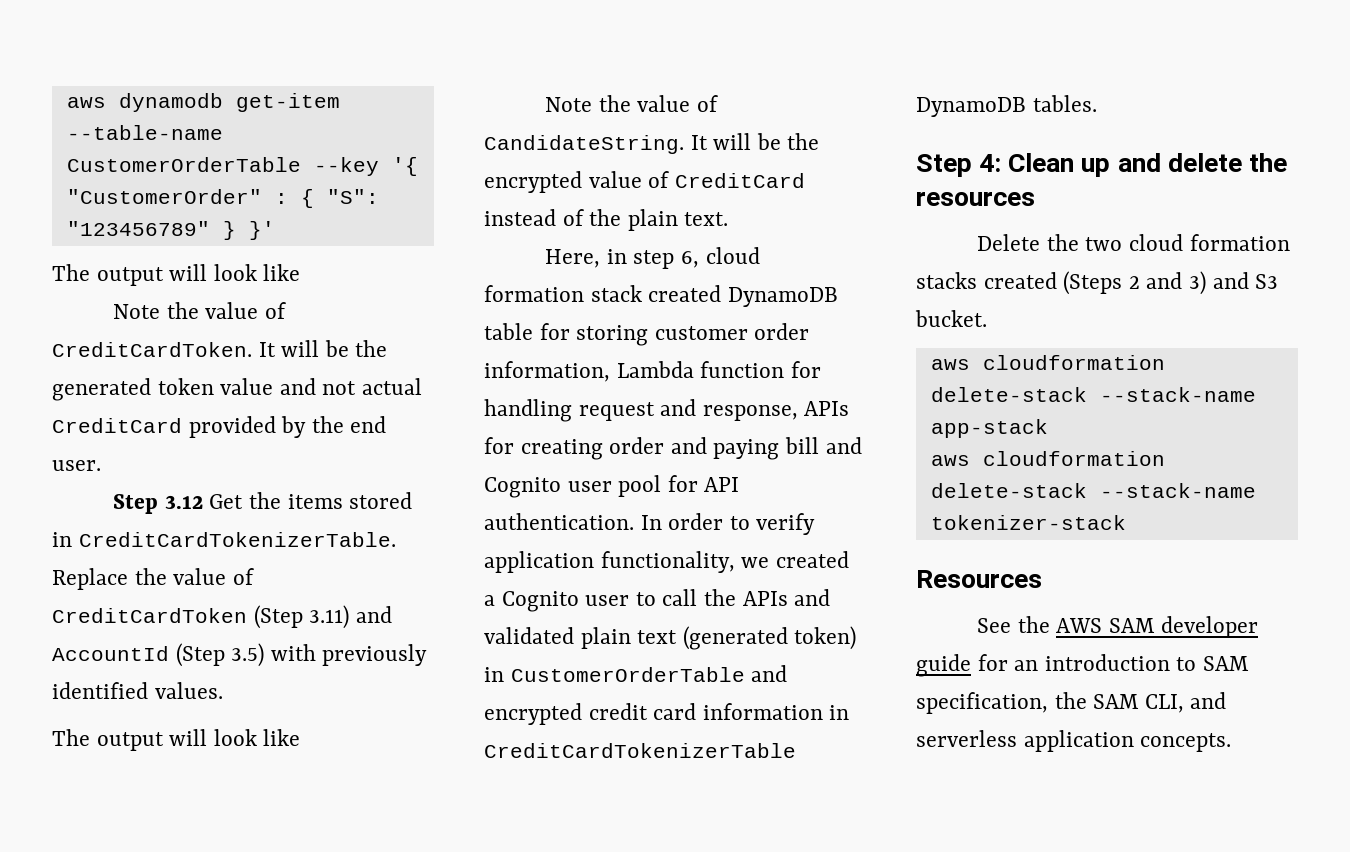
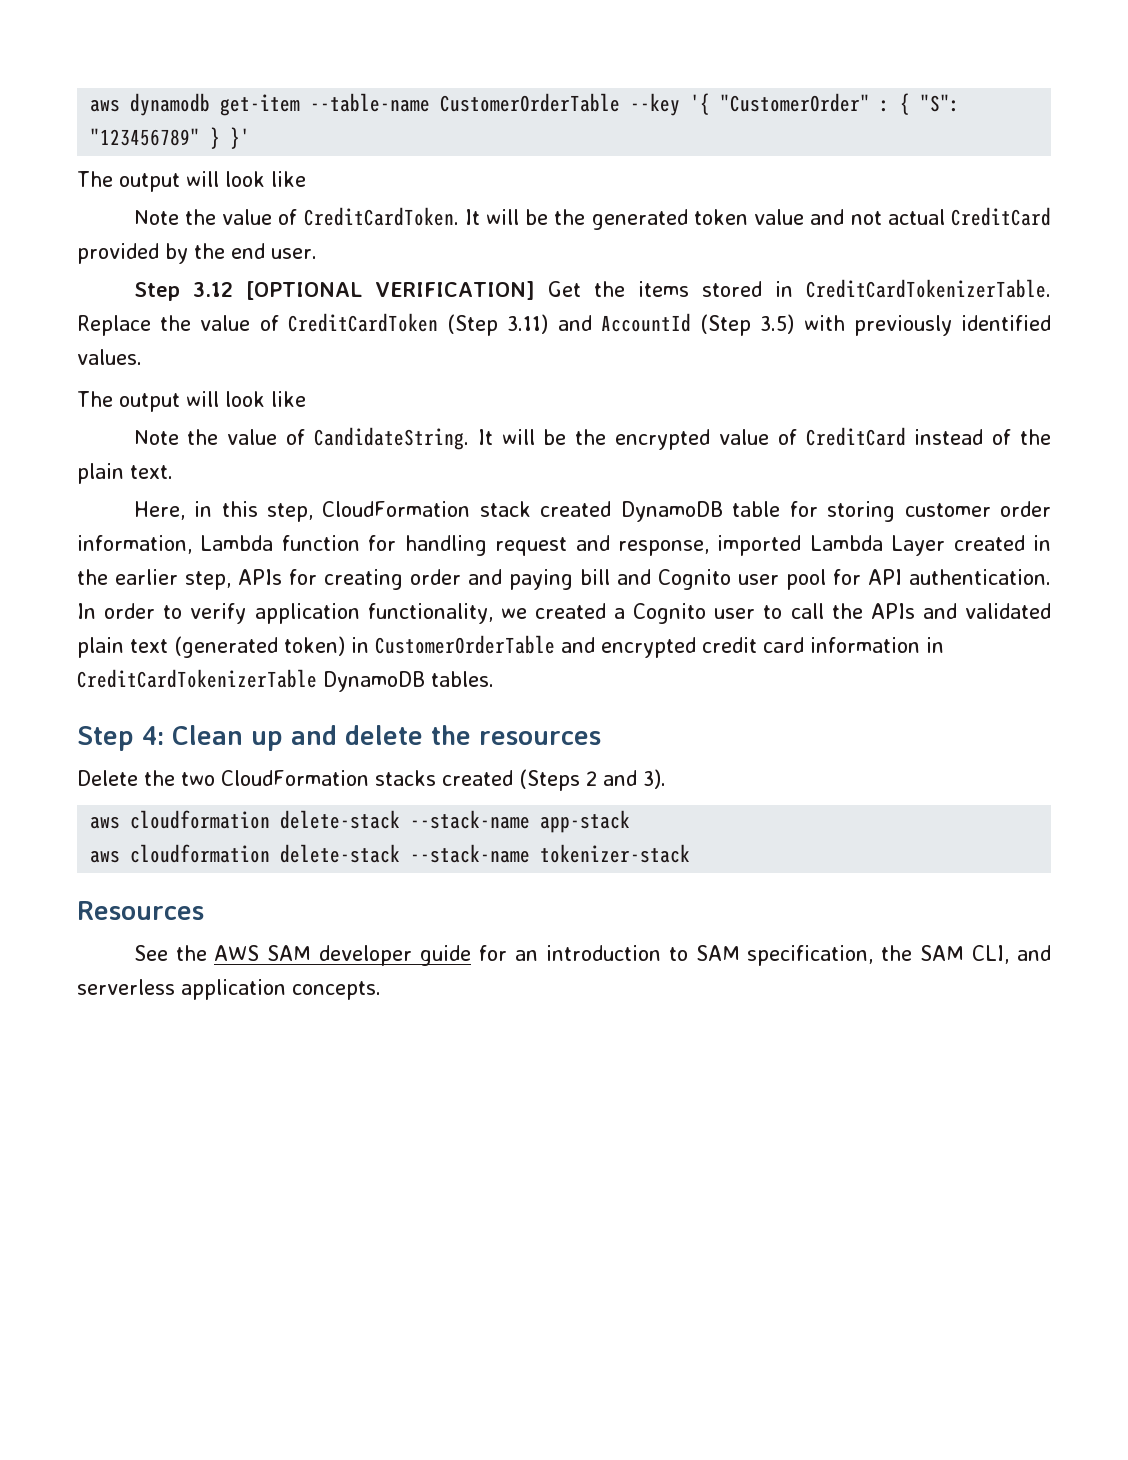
(203, 502) none -> [245,281,535,300] [OPTIONAL VERIFICATION]
[633,247,760,269] [484,285,584,302] step 6, cloud formation -> [221,501,471,522] this step, CloudFormation
(798, 413) none -> [717,535,1051,556] [77,569,231,590] imported Lambda Layer created in the earlier step,
[1128,234,1290,251] cloud formation -> [221,770,369,786] CloudFormation
[1189,271,1279,295] [915,310,987,327] 3) and S3 bucket. -> [642,769,666,789] 3).

